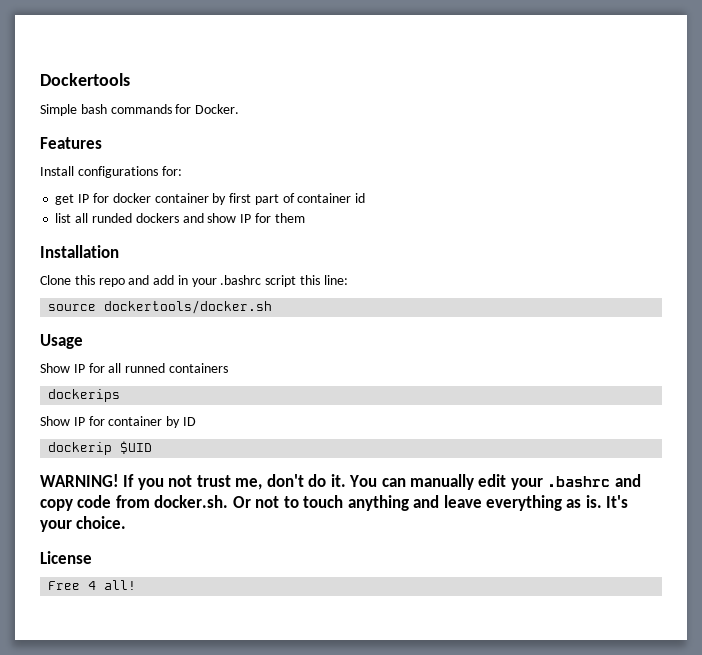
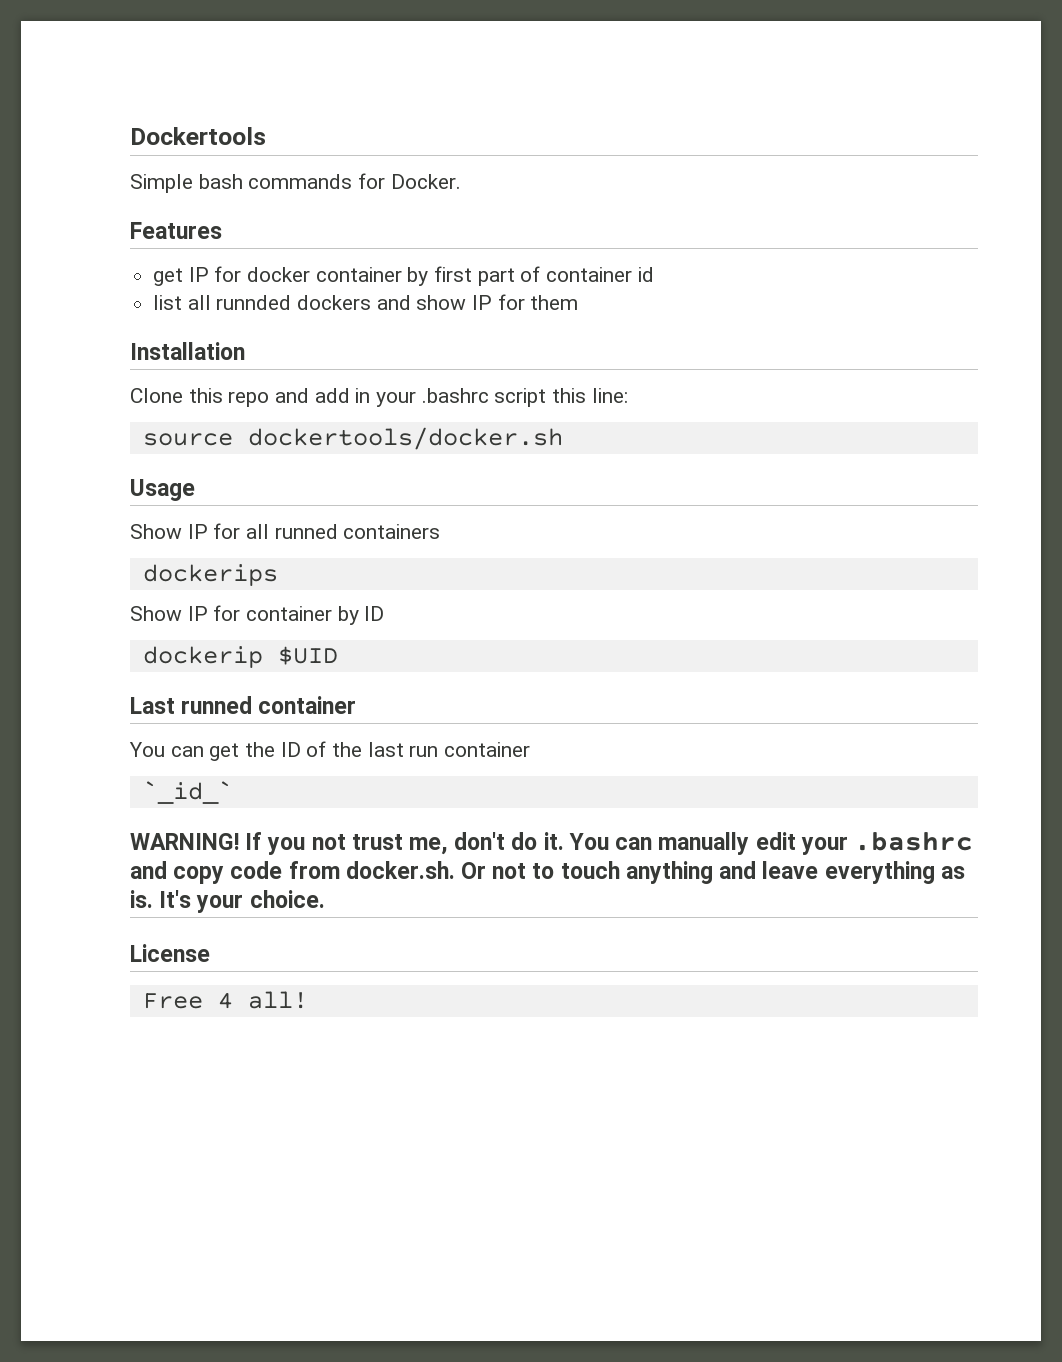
[40,166,182,178] // Install configurations for: -> (222, 230) none
[91,213,132,223] runded -> [216,295,292,310] runnded
(153, 447) none -> [130,696,357,714] [129,741,531,761] [142,781,233,804] // Last runned container // You can get the ID of the last run container // `_id_`

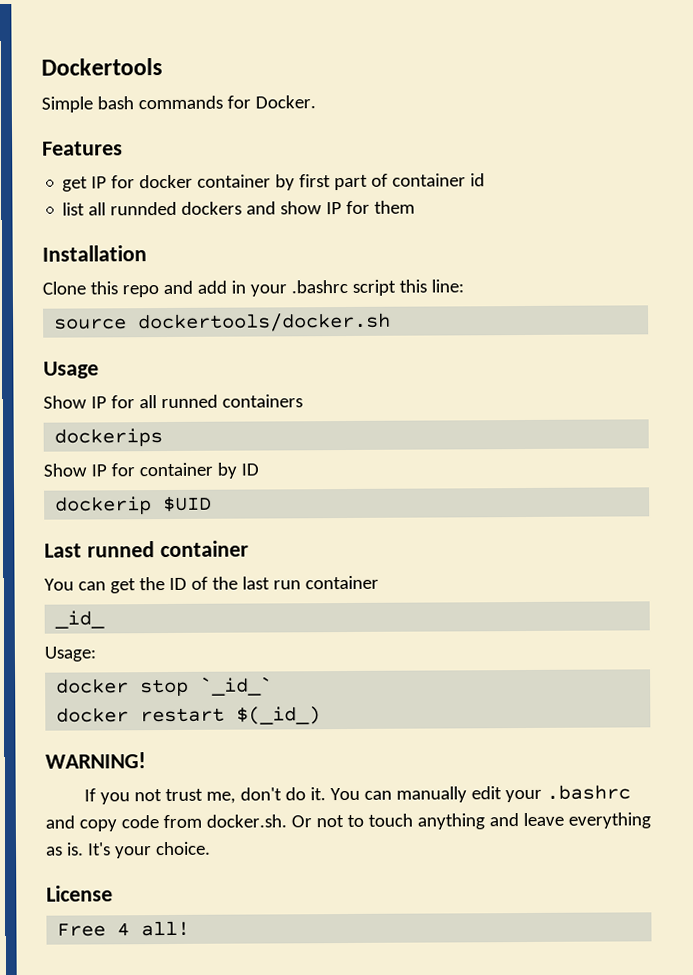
[142,781,233,804] `_id_` -> [54,610,106,629] [44,646,96,662] [56,676,274,697] [56,706,322,725] _id_ // Usage: // docker stop `_id_` // docker restart $(_id_)
(239, 841) none -> (146, 760) //

